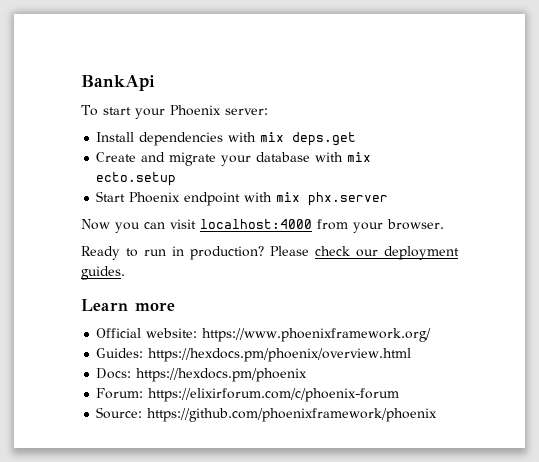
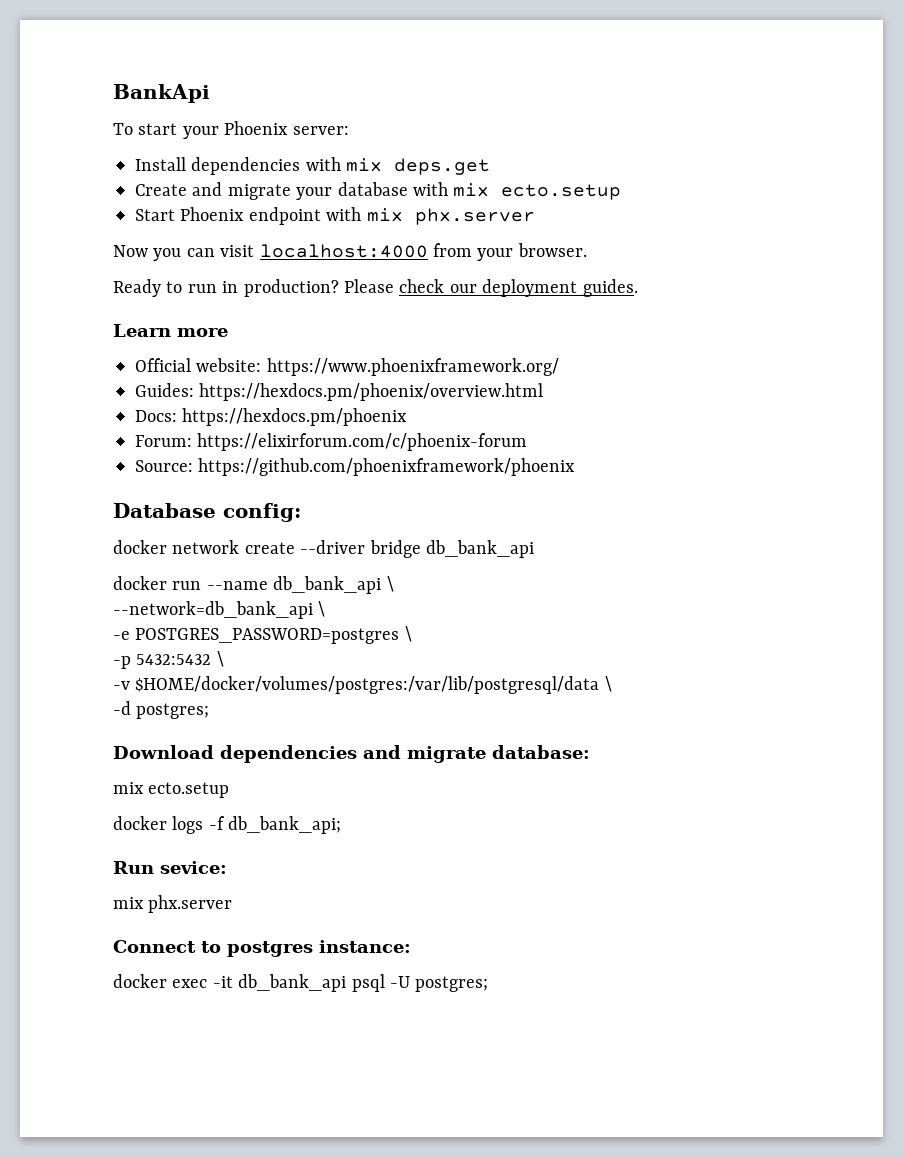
(438, 415) none -> [113,503,301,522] [113,540,534,558] [113,576,394,594] [113,601,326,619] [113,626,412,644] [113,651,224,669] [113,676,612,694] [113,701,210,719] [113,745,590,763] [113,782,230,798] [113,816,342,834] [113,861,227,874] [113,895,233,913] [113,940,411,957] [113,974,489,992] // Database config: // docker network create --driver bridge db_bank_api // docker run --name db_bank_api \ // --network=db_bank_api \ // -e POSTGRES_PASSWORD=postgres \ // -p 5432:5432 \ // -v $HOME/docker/volumes/postgres:/var/lib/postgresql/data \ // -d postgres; // Download dependencies and migrate database: // mix ecto.setup // docker logs -f db_bank_api; // Run sevice: // mix phx.server // Connect to postgres instance: // docker exec -it db_bank_api psql -U postgres;

